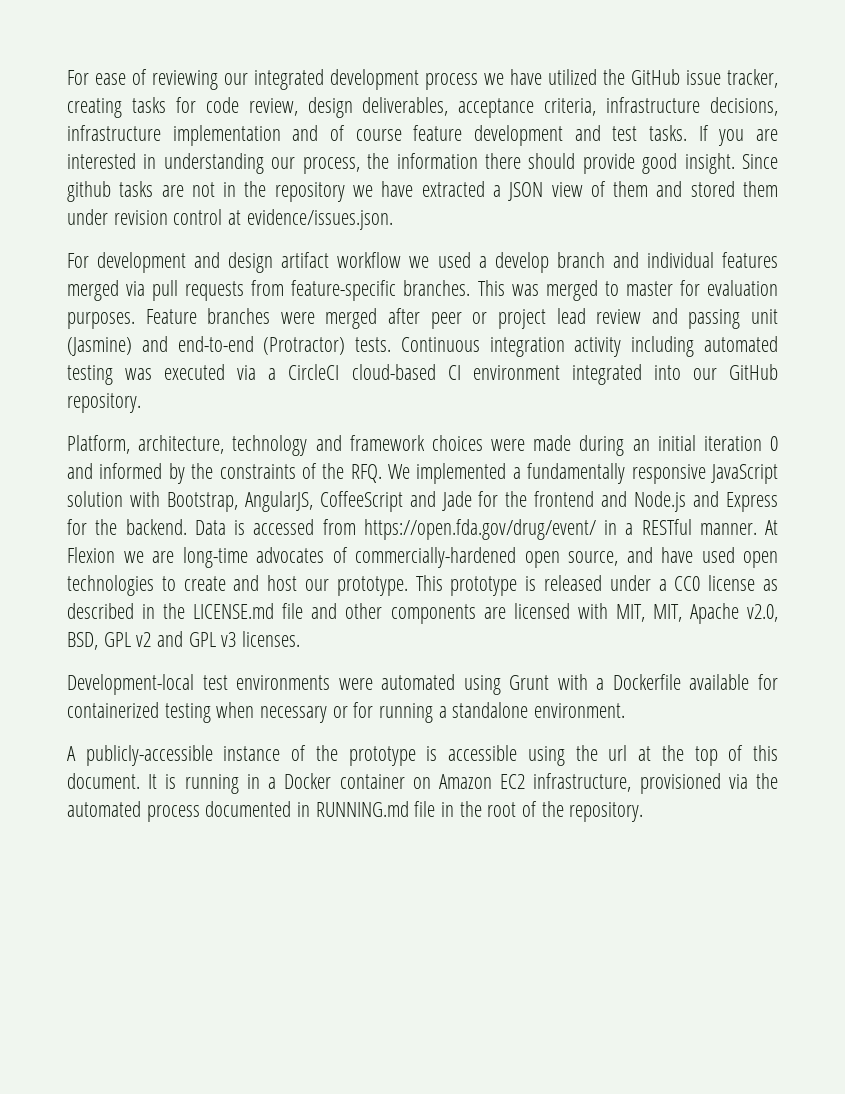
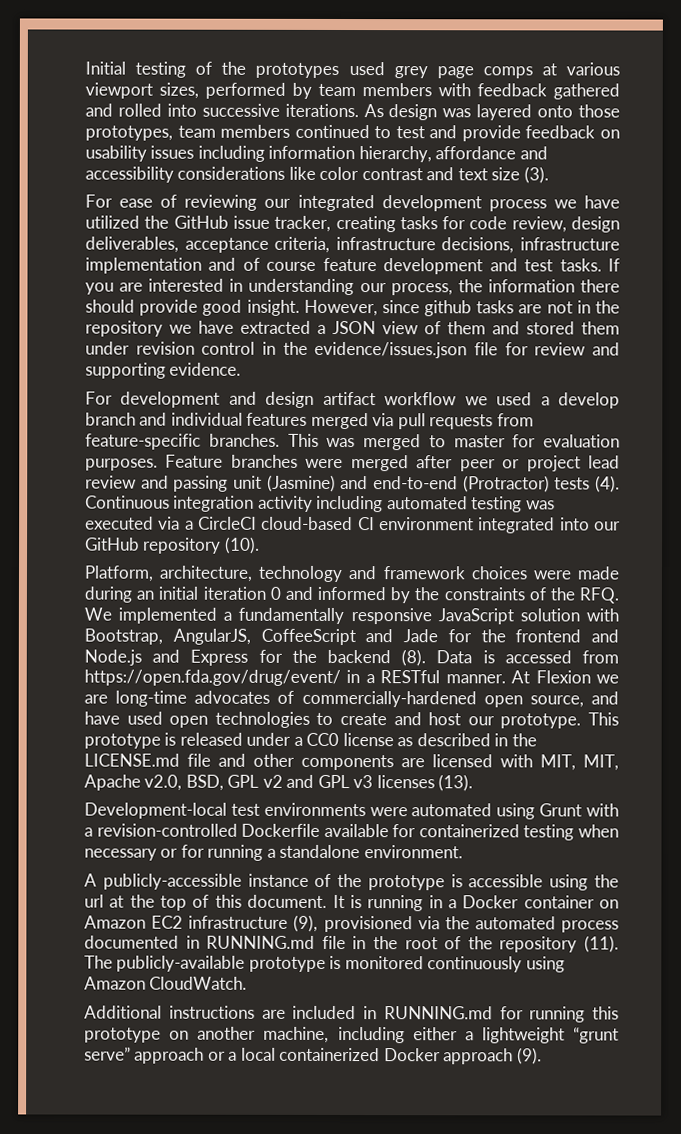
(67, 77) none -> [85,61,621,79] [85,82,620,100] [85,103,620,121] [85,124,620,142] [85,145,548,163] [85,166,549,184] Initial testing of the prototypes used grey page comps at various viewport sizes, performed by team members with feedback gathered and rolled into successive iterations. As design was layered onto those prototypes, team members continued to test and provide feedback on usability issues including information hierarchy, affordance and accessibility considerations like color contrast and text size (3). //
[741,154,778,169] Since -> [303,299,420,317] However, since
[228,209,393,230] at evidence/issues.json. -> [262,341,620,359] [85,362,242,379] in the evidence/issues.json file for review and supporting evidence.
[355,337,392,352] tests. -> [554,475,620,493] tests (4).
[67,393,141,413] repository. -> [143,536,260,554] repository (10).
[125,519,187,535] backend. -> [327,649,427,667] backend (8).
[242,631,301,647] licenses. -> [376,774,474,792] licenses (13).
(605, 684) none -> [96,823,238,837] revision-controlled
[533,773,632,792] infrastructure, -> [188,914,319,932] infrastructure (9),
[569,802,644,822] repository. -> [499,935,620,953] [84,955,565,973] [84,976,248,990] [84,1005,619,1023] [84,1026,619,1044] [84,1046,542,1065] repository (11). The publicly-available prototype is monitored continuously using Amazon CloudWatch. // Additional instructions are included in RUNNING.md for running this prototype on another machine, including either a lightweight “grunt serve” approach or a local containerized Docker approach (9).

